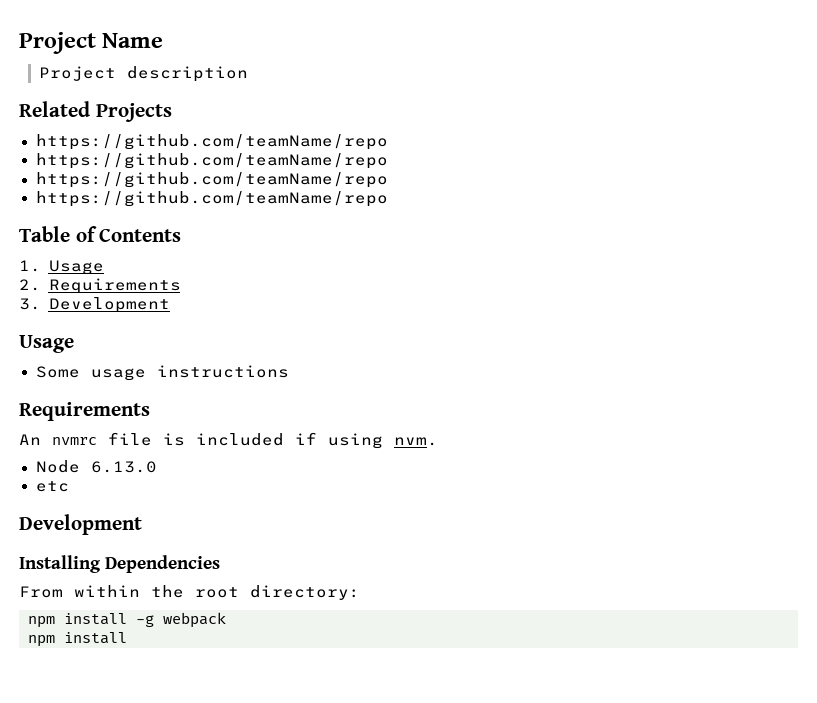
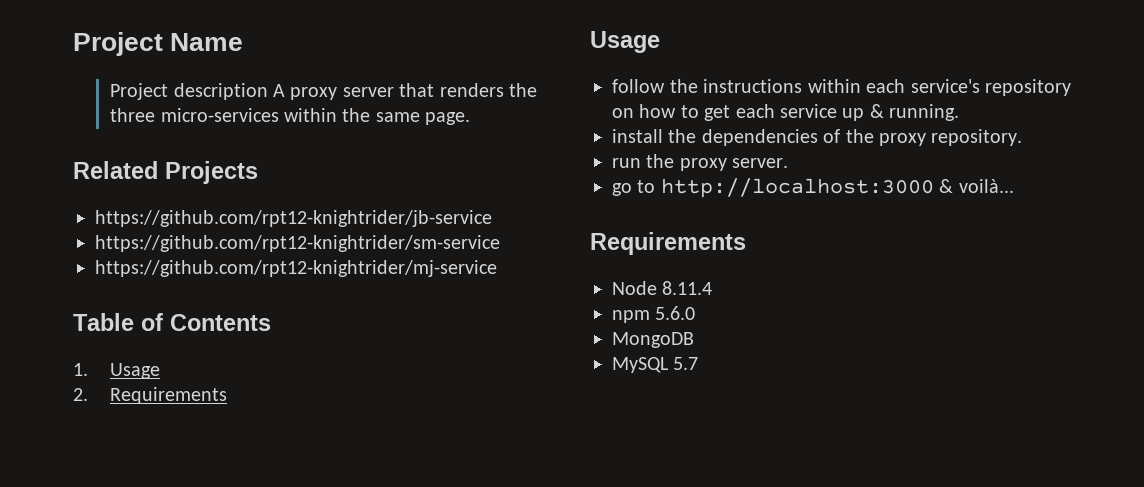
[19,101,172,122] [35,134,388,150] [35,153,388,169] [35,172,388,188] [35,191,388,207] // Related Projects // https://github.com/teamName/repo // https://github.com/teamName/repo // https://github.com/teamName/repo // https://github.com/teamName/repo -> [273,83,538,100] [110,108,471,125] [73,161,258,184] [95,210,492,227] [95,235,500,252] [95,260,497,277] A proxy server that renders the three micro-services within the same page. // Related Projects // https://github.com/rpt12-knightrider/jb-service // https://github.com/rpt12-knightrider/sm-service // https://github.com/rpt12-knightrider/mj-service
[19,297,170,313] [19,335,74,353] [35,366,146,381] // 3. Development // Usage // Some usage -> [590,31,660,53] [612,79,698,93] // Usage // follow the
[19,402,150,421] [19,432,438,449] [35,460,157,473] [35,481,69,492] [19,514,142,535] [19,555,221,573] [19,585,360,600] [28,612,226,628] [28,632,127,647] // Requirements // An nvmrc file is included if using nvm. // Node 6.13.0 // etc // Development // Installing Dependencies // From within the root directory: // npm install -g webpack // npm install -> [807,79,1071,96] [612,104,960,121] [612,129,1023,146] [612,154,789,171] [612,178,1014,198] [590,232,746,255] [612,281,713,295] [612,306,696,323] [612,332,694,348] [612,357,699,373] within each service's repository on how to get each service up & running. // install the dependencies of the proxy repository. // run the proxy server. // go to http://localhost:3000 & voilà... // Requirements // Node 8.11.4 // npm 5.6.0 // MongoDB // MySQL 5.7

